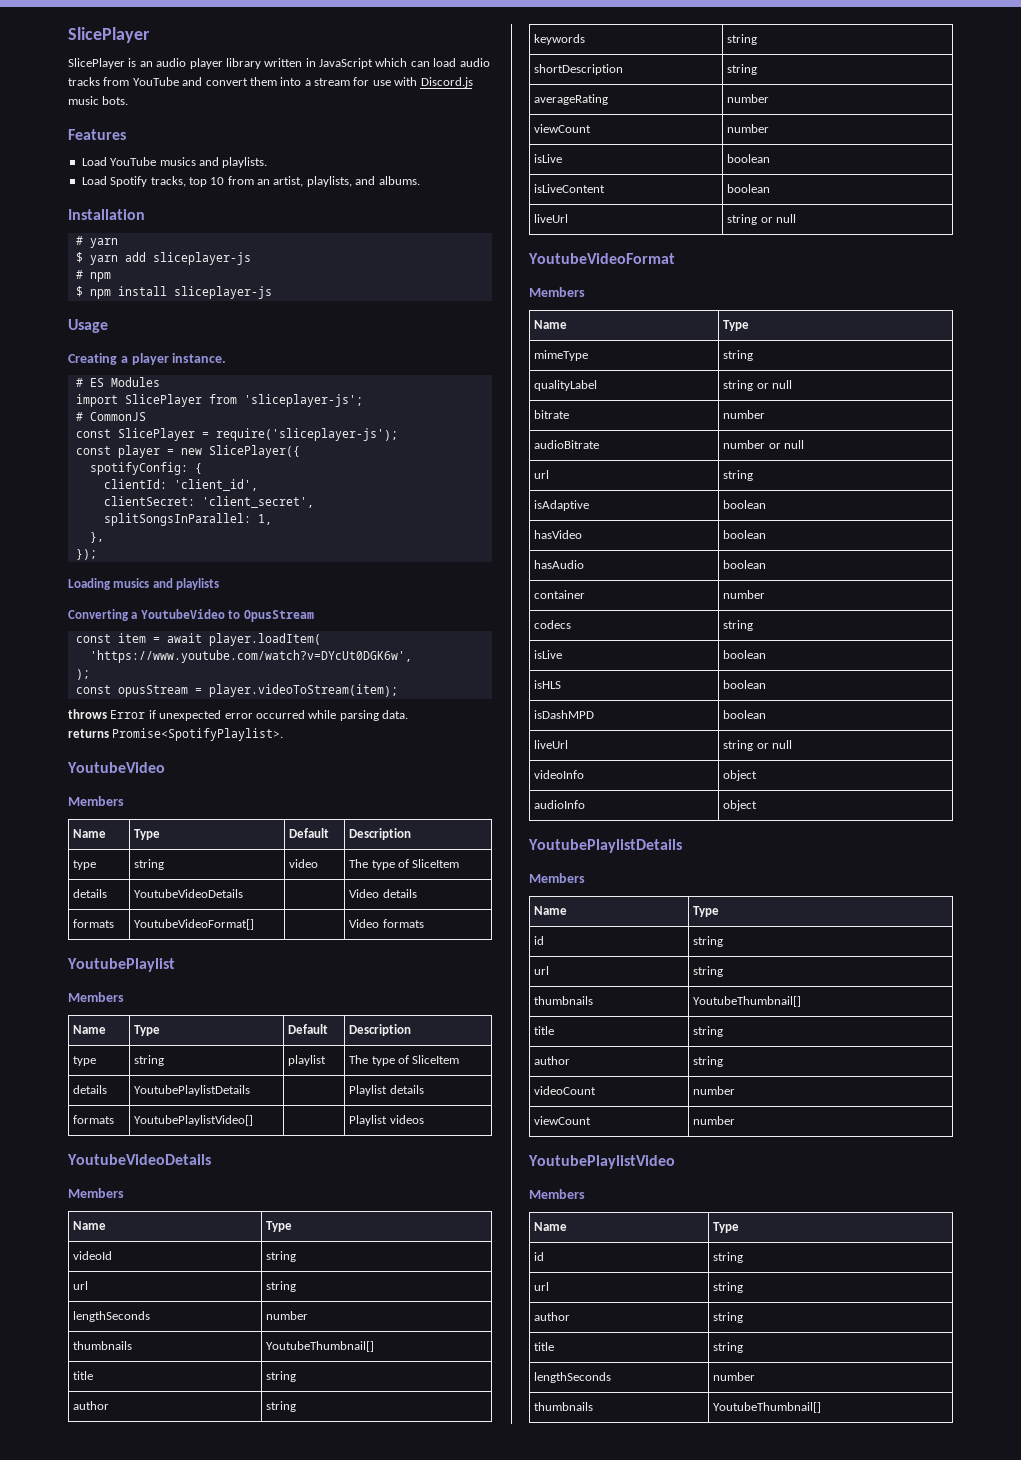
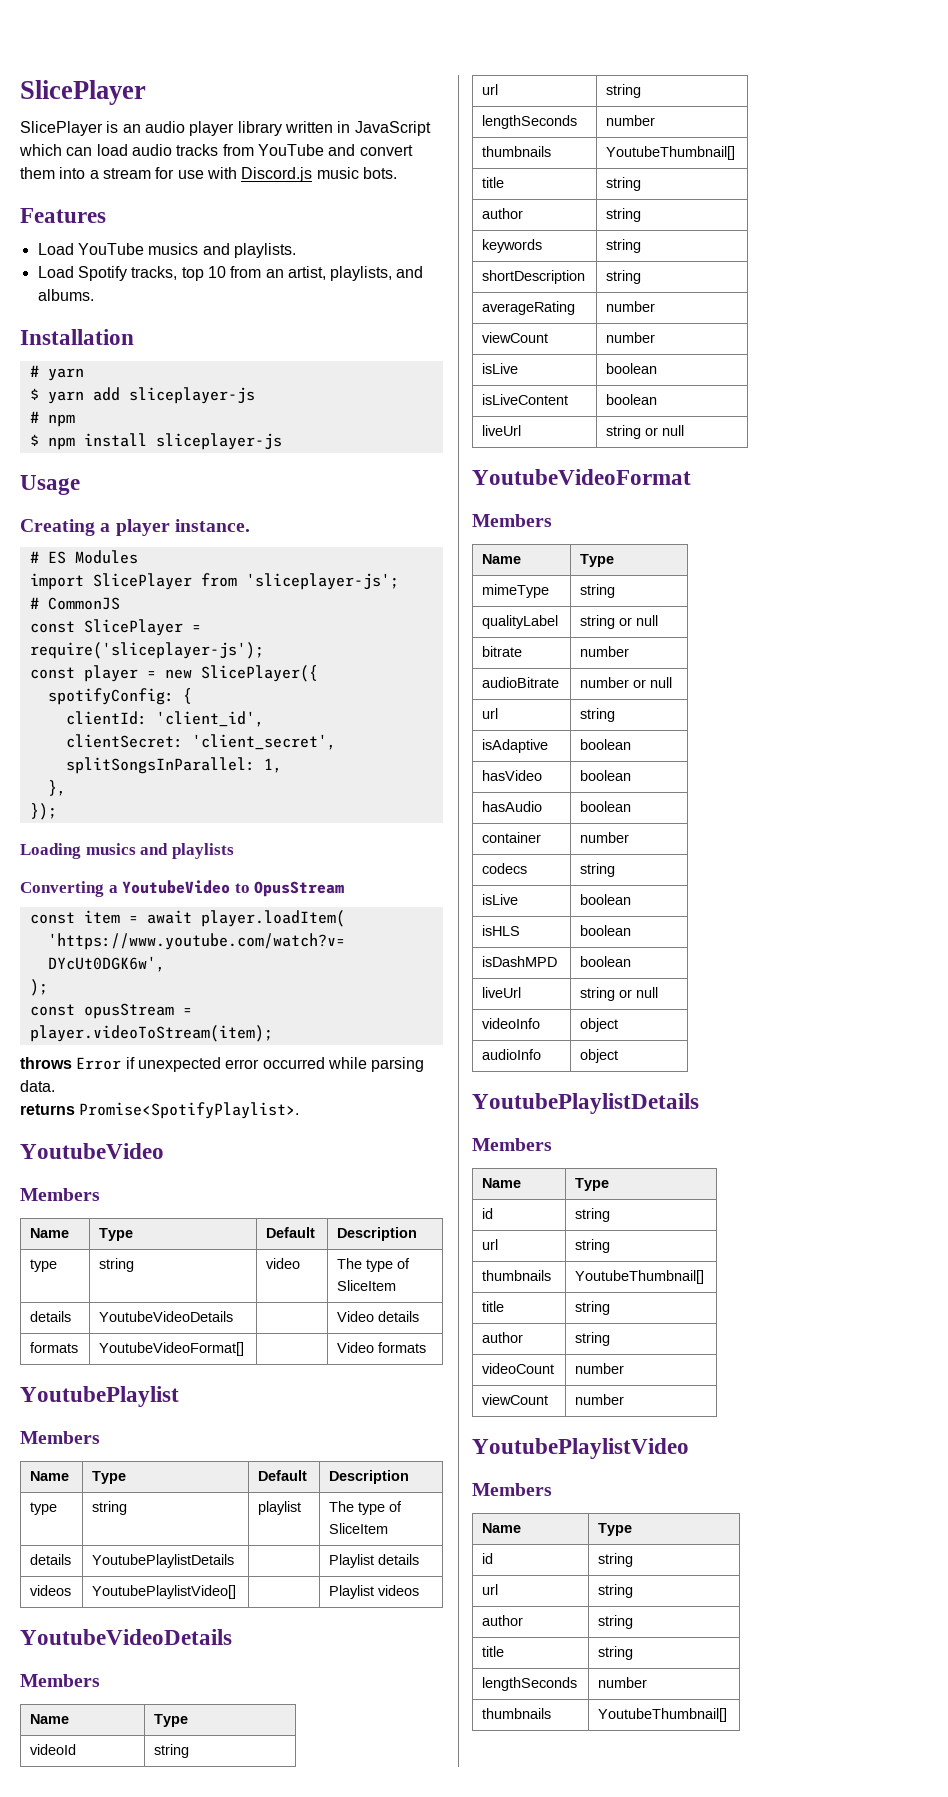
[73,1115,115,1124] formats -> [30,1585,72,1596] videos

